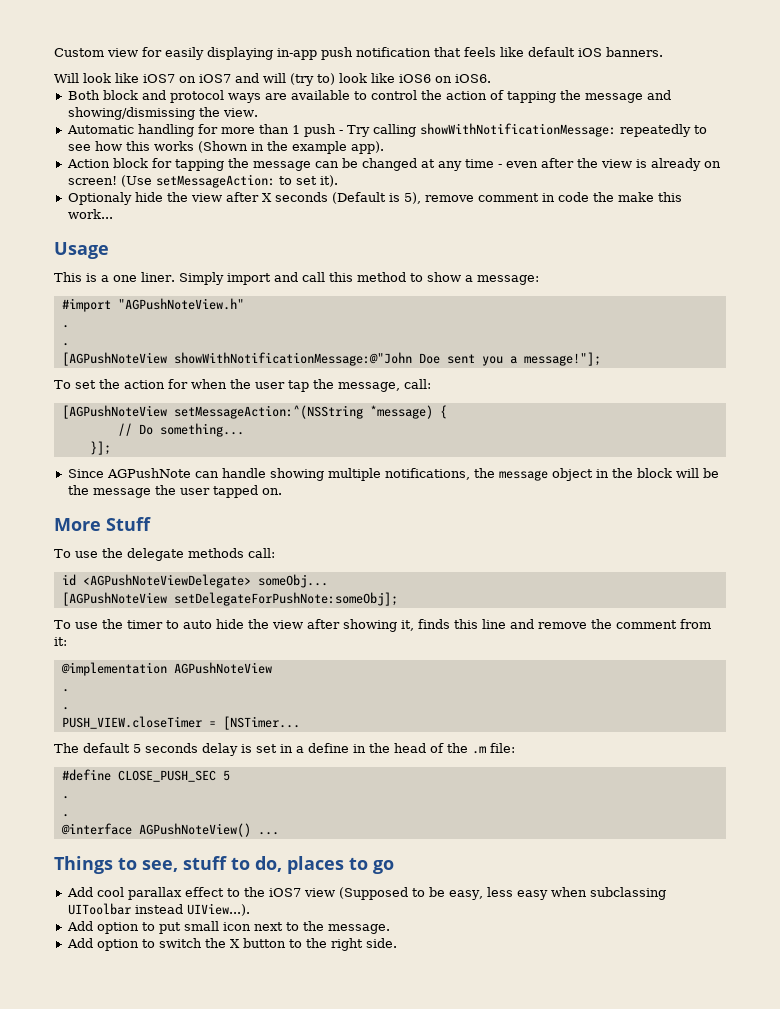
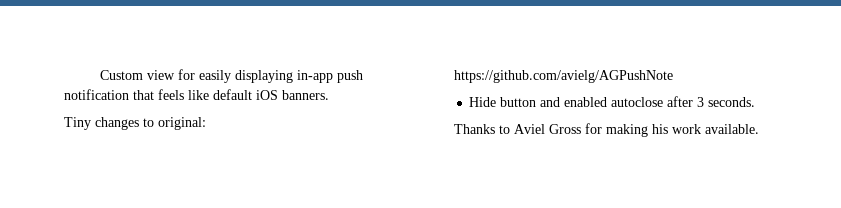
[54,73,491,86] [67,90,671,103] [67,107,258,120] [66,123,707,137] [67,141,384,154] [66,158,721,171] [67,174,338,188] [67,192,682,205] [67,209,113,219] [54,242,109,259] [54,272,539,285] [61,298,244,312] [61,325,69,328] [61,343,69,346] [61,352,601,366] [54,379,431,392] [61,405,447,419] [117,423,244,437] [89,441,111,455] [67,468,719,481] [67,485,282,498] [54,517,151,531] [54,548,275,561] [61,574,328,588] [61,592,398,606] [54,619,711,632] [54,637,67,646] [60,662,272,676] [61,689,69,692] [61,707,69,710] [61,716,300,730] [54,743,515,756] [61,769,230,782] [61,796,69,799] [61,814,69,817] [60,823,279,837] [54,856,394,874] [66,887,666,900] [67,903,250,916] [66,921,390,934] [66,938,397,951] Will look like iOS7 on iOS7 and will (try to) look like iOS6 on iOS6. // Both block and protocol ways are available to control the action of tapping the message and showing/dismissing the view. // Automatic handling for more than 1 push - Try calling showWithNotificationMessage: repeatedly to see how this works (Shown in the example app). // Action block for tapping the message can be changed at any time - even after the view is already on screen! (Use setMessageAction: to set it). // Optionaly hide the view after X seconds (Default is 5), remove comment in code the make this work... // Usage // This is a one liner. Simply import and call this method to show a message: // #import "AGPushNoteView.h" // . // . // [AGPushNoteView showWithNotificationMessage:@"John Doe sent you a message!"]; // To set the action for when the user tap the message, call: // [AGPushNoteView setMessageAction:^(NSString *message) { // // Do something... // }]; // Since AGPushNote can handle showing multiple notifications, the message object in the block will be the message the user tapped on. // More Stuff // To use the delegate methods call: // id <AGPushNoteViewDelegate> someObj... // [AGPushNoteView setDelegateForPushNote:someObj]; // To use the timer to auto hide the view after showing it, finds this line and remove the comment from it: // @implementation AGPushNoteView // . // . // PUSH_VIEW.closeTimer = [NSTimer... // The default 5 seconds delay is set in a define in the head of the .m file: // #define CLOSE_PUSH_SEC 5 // . // . // @interface AGPushNoteView() ... // Things to see, stuff to do, places to go // Add cool parallax effect to the iOS7 view (Supposed to be easy, less easy when subclassing UIToolbar instead UIView...). // Add option to put small icon next to the message. // Add option to switch the X button to the right side. -> [64,117,206,130] [454,70,673,83] [469,96,756,107] [454,123,759,137] Tiny changes to original: https://github.com/avielg/AGPushNote // Hide button and enabled autoclose after 3 seconds. // Thanks to Aviel Gross for making his work available.

